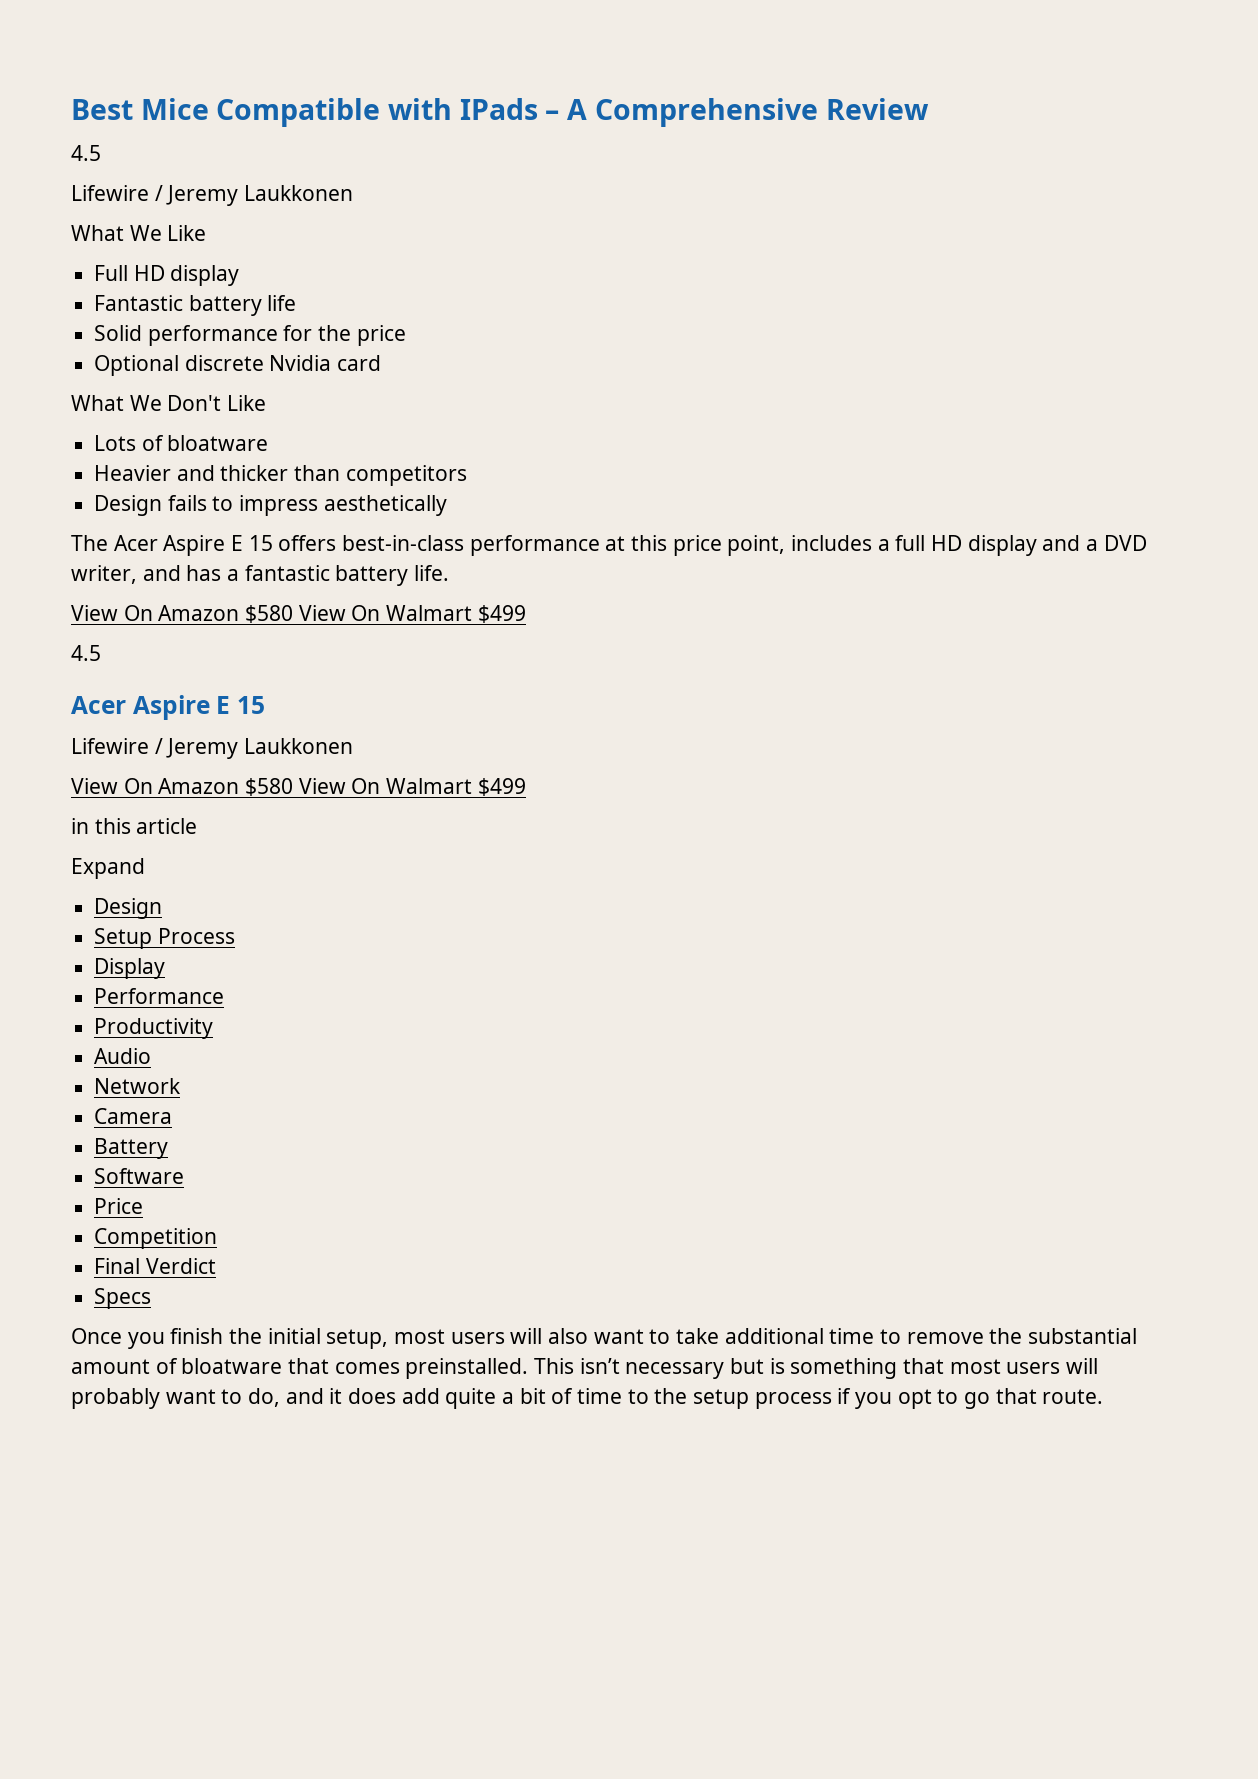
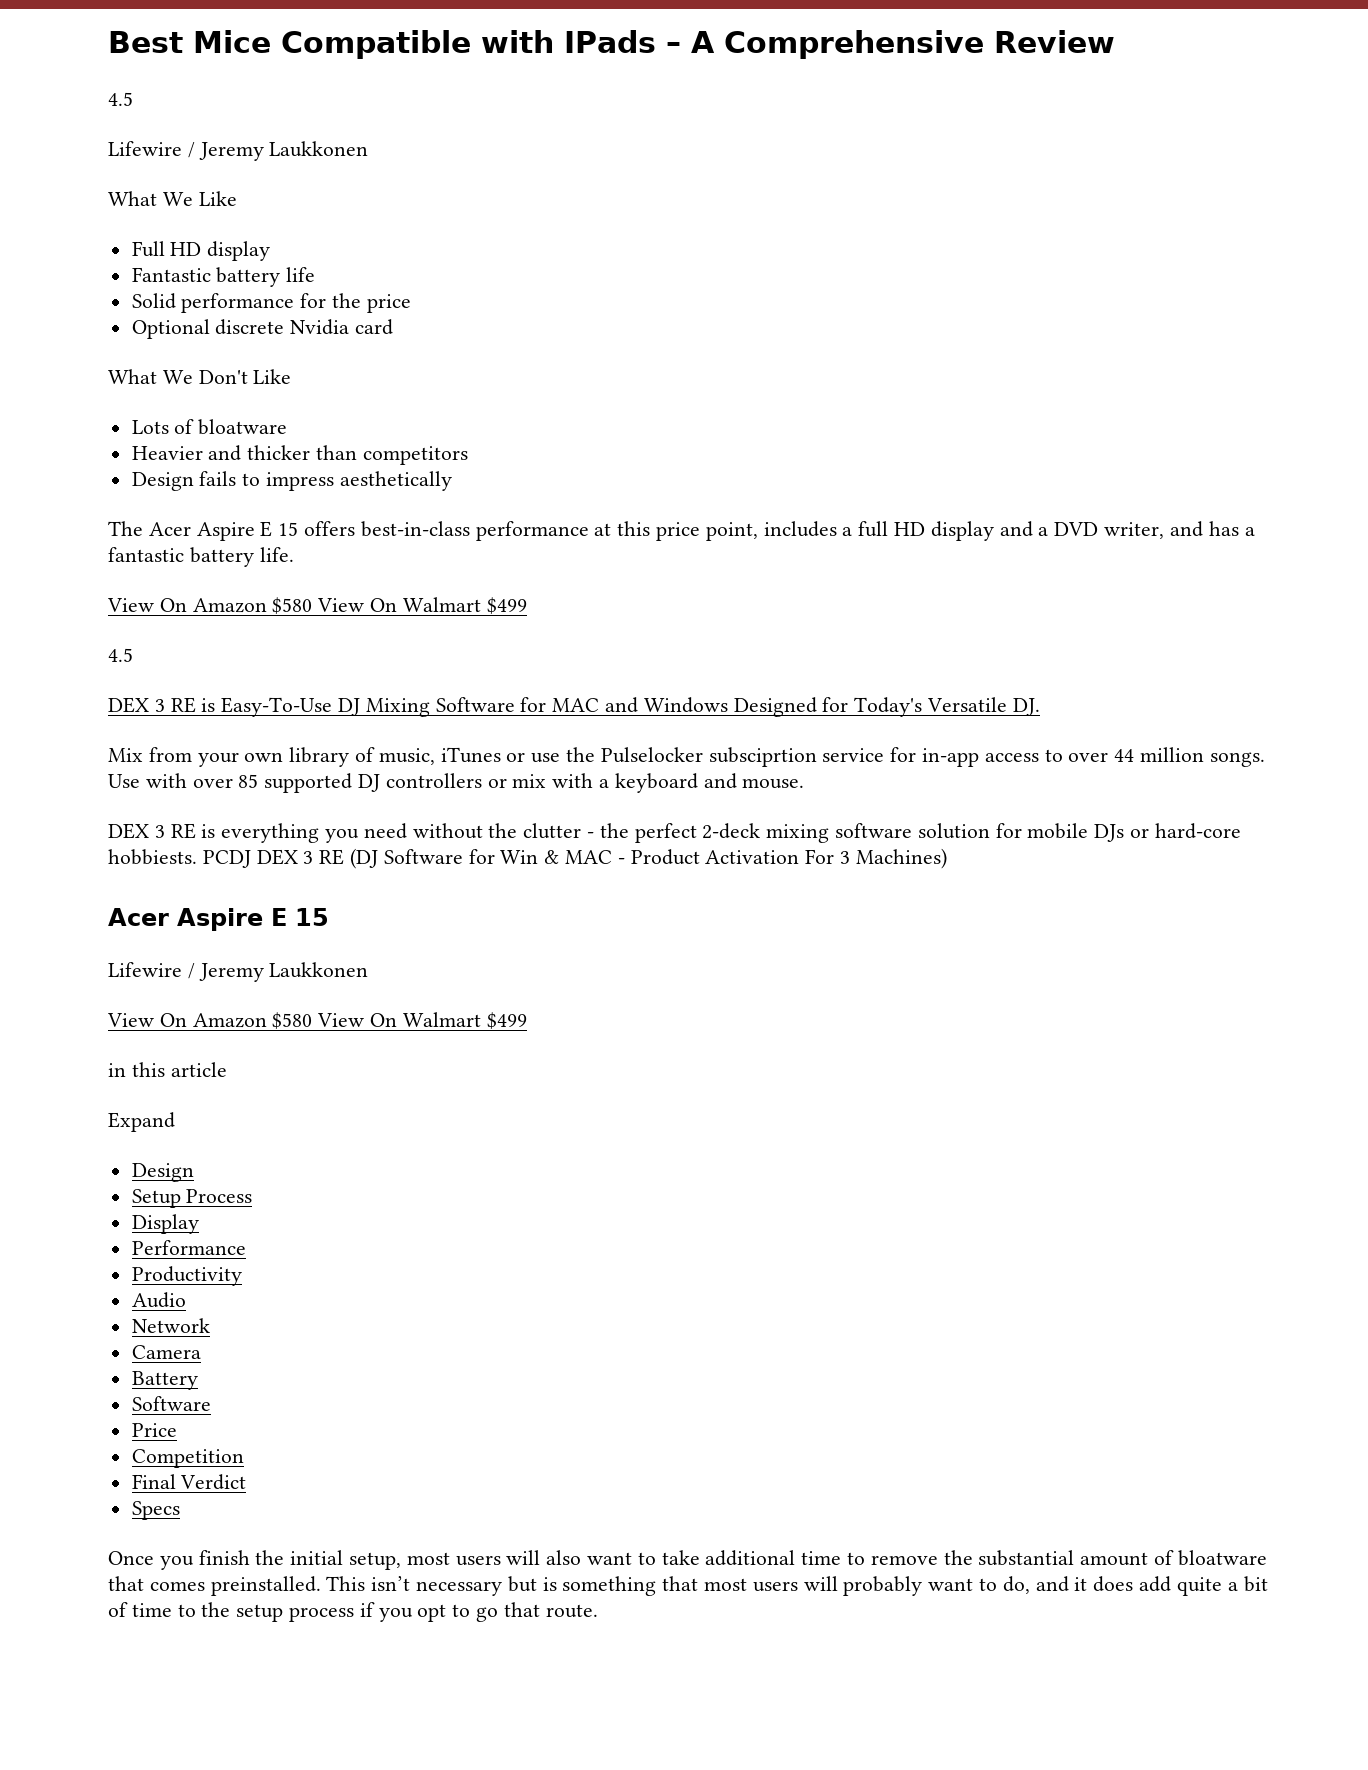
(101, 653) none -> [108,697,1040,717] [108,747,1265,767] [108,773,805,793] [108,823,1241,843] [108,848,947,869] // DEX 3 RE is Easy-To-Use DJ Mixing Software for MAC and Windows Designed for Today's Versatile DJ. // Mix from your own library of music, iTunes or use the Pulselocker subsciprtion service for in-app access to over 44 million songs. Use with over 85 supported DJ controllers or mix with a keyboard and mouse. // DEX 3 RE is everything you need without the clutter - the perfect 2-deck mixing software solution for mobile DJs or hard-core hobbiests. PCDJ DEX 3 RE (DJ Software for Win & MAC - Product Activation For 3 Machines)

